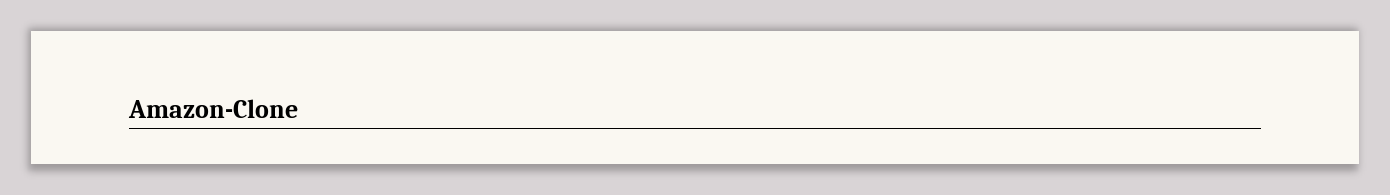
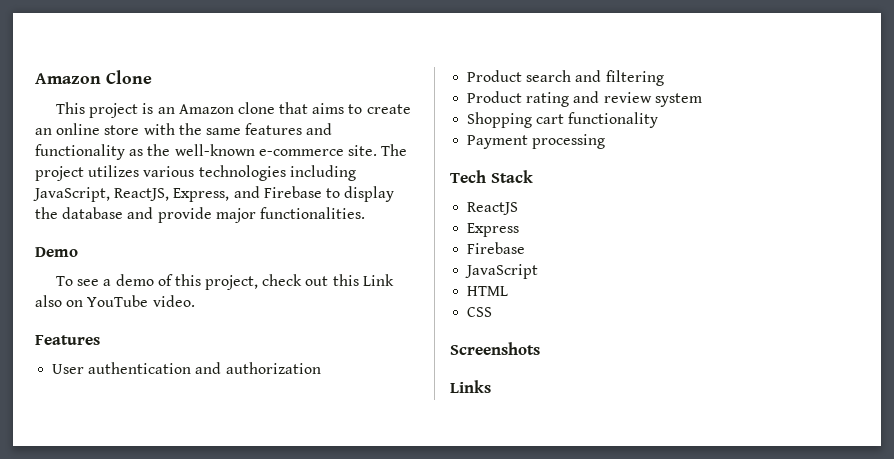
[128,99,298,118] Amazon-Clone -> [35,70,152,84] [55,102,411,118] [35,123,333,135] [35,144,408,160] [35,165,356,181] [33,186,395,202] [35,207,365,223] [35,247,78,257] [55,274,394,290] [35,295,195,307] [35,335,100,345] [52,362,321,374] [467,70,664,86] [467,91,702,107] [467,112,659,128] [467,134,606,149] [450,170,533,183] [467,202,519,215] [467,223,520,237] [467,242,526,254] [465,264,539,279] [467,286,509,296] [467,307,493,317] [450,342,540,355] [450,380,491,393] Amazon Clone // This project is an Amazon clone that aims to create an online store with the same features and functionality as the well-known e-commerce site. The project utilizes various technologies including JavaScript, ReactJS, Express, and Firebase to display the database and provide major functionalities. // Demo // To see a demo of this project, check out this Link also on YouTube video. // Features // User authentication and authorization // Product search and filtering // Product rating and review system // Shopping cart functionality // Payment processing // Tech Stack // ReactJS // Express // Firebase // JavaScript // HTML // CSS // Screenshots // Links

